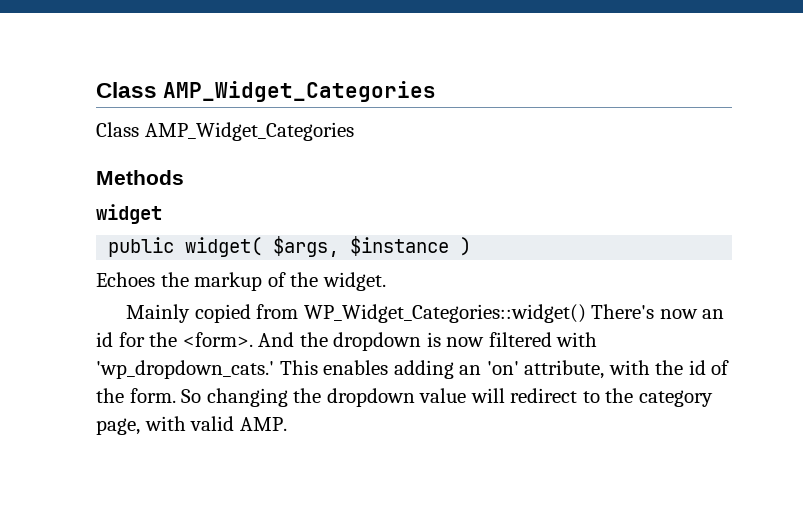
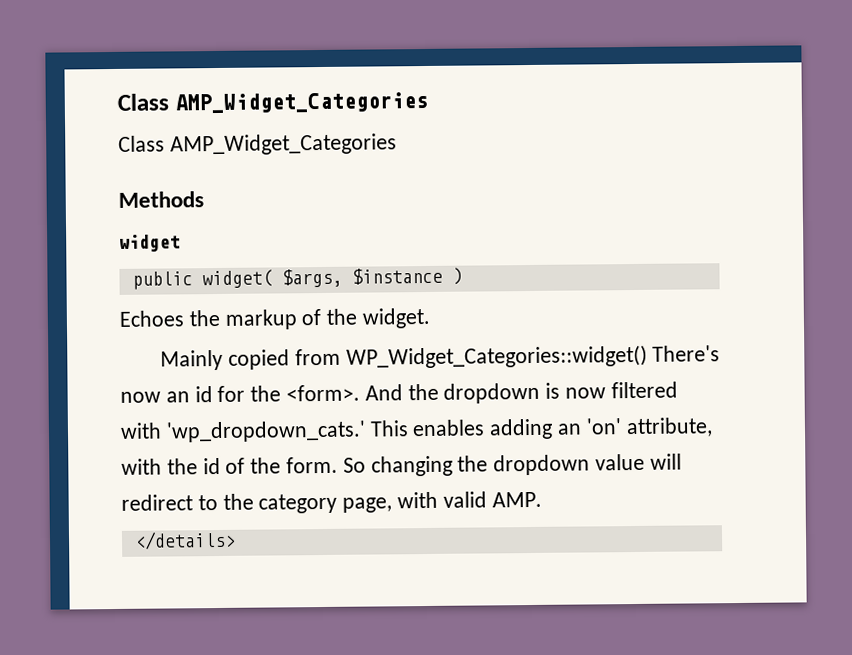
(287, 424) none -> [133,530,236,550] // </details>

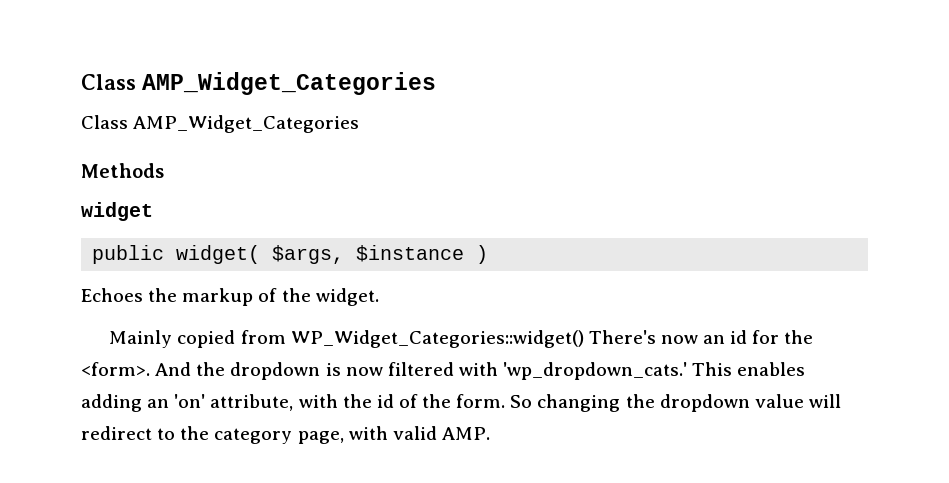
[133,530,236,550] // </details> -> (490, 433) none

